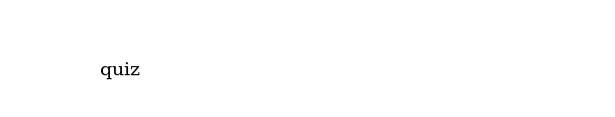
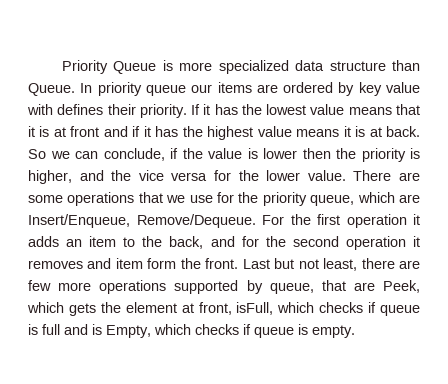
[100,62,141,80] quiz -> [61,60,420,74] [28,82,421,96] [27,104,420,118] [28,126,420,140] [28,148,420,162] [28,170,420,184] [28,192,420,206] [28,214,420,228] [28,236,420,250] [28,258,420,271] [28,280,420,294] [27,302,420,316] [28,324,355,338] Priority Queue is more specialized data structure than Queue. In priority queue our items are ordered by key value with defines their priority. If it has the lowest value means that it is at front and if it has the highest value means it is at back. So we can conclude, if the value is lower then the priority is higher, and the vice versa for the lower value. There are some operations that we use for the priority queue, which are Insert/Enqueue, Remove/Dequeue. For the first operation it adds an item to the back, and for the second operation it removes and item form the front. Last but not least, there are few more operations supported by queue, that are Peek, which gets the element at front, isFull, which checks if queue is full and is Empty, which checks if queue is empty.

